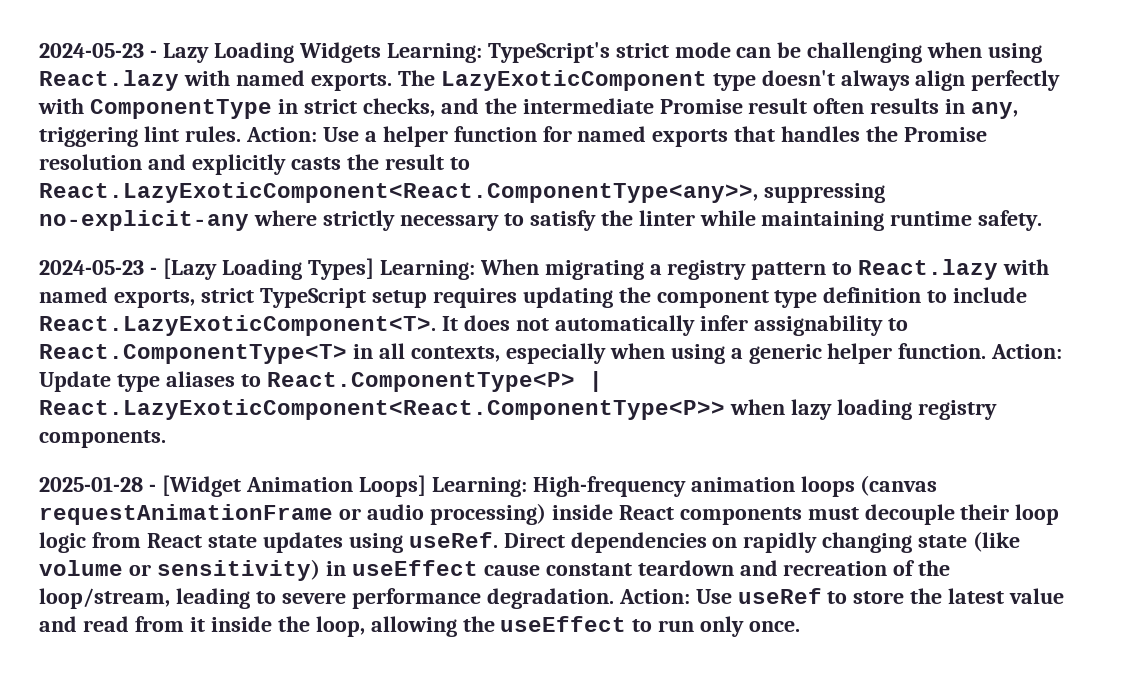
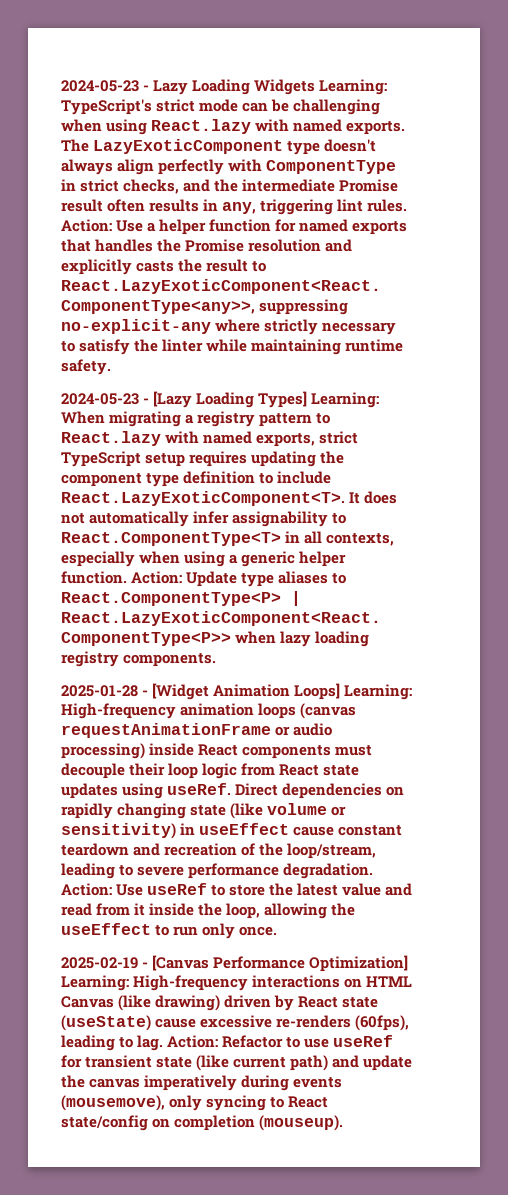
(801, 626) none -> [61,955,409,972] [61,975,413,991] [61,995,379,1011] [61,1015,410,1031] [61,1035,394,1051] [61,1055,413,1071] [61,1075,343,1091] [61,1095,329,1111] [61,1115,344,1131] // 2025-02-19 - [Canvas Performance Optimization] Learning: High-frequency interactions on HTML Canvas (like drawing) driven by React state (useState) cause excessive re-renders (60fps), leading to lag. Action: Refactor to use useRef for transient state (like current path) and update the canvas imperatively during events (mousemove), only syncing to React state/config on completion (mouseup).

